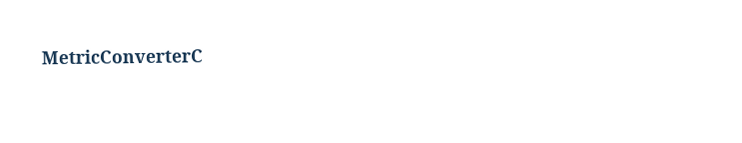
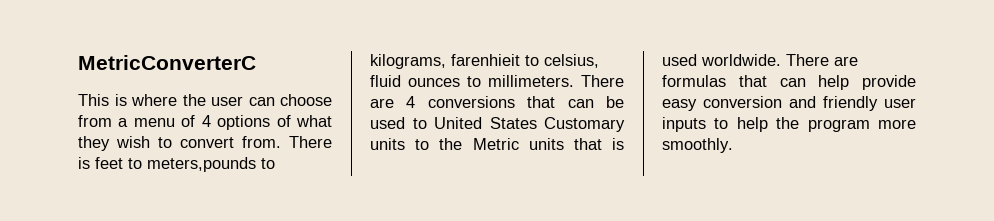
(203, 56) none -> [78,94,332,106] [78,115,332,130] [78,136,332,151] [78,157,275,172] [370,54,599,69] [370,75,624,87] [370,96,624,108] [370,117,625,132] [370,138,624,150] [662,54,858,66] [662,75,916,90] [662,96,916,111] [662,117,916,132] [662,138,733,153] // This is where the user can choose from a menu of 4 options of what they wish to convert from. There is feet to meters,pounds to kilograms, farenhieit to celsius, fluid ounces to millimeters. There are 4 conversions that can be used to United States Customary units to the Metric units that is used worldwide. There are formulas that can help provide easy conversion and friendly user inputs to help the program more smoothly.

